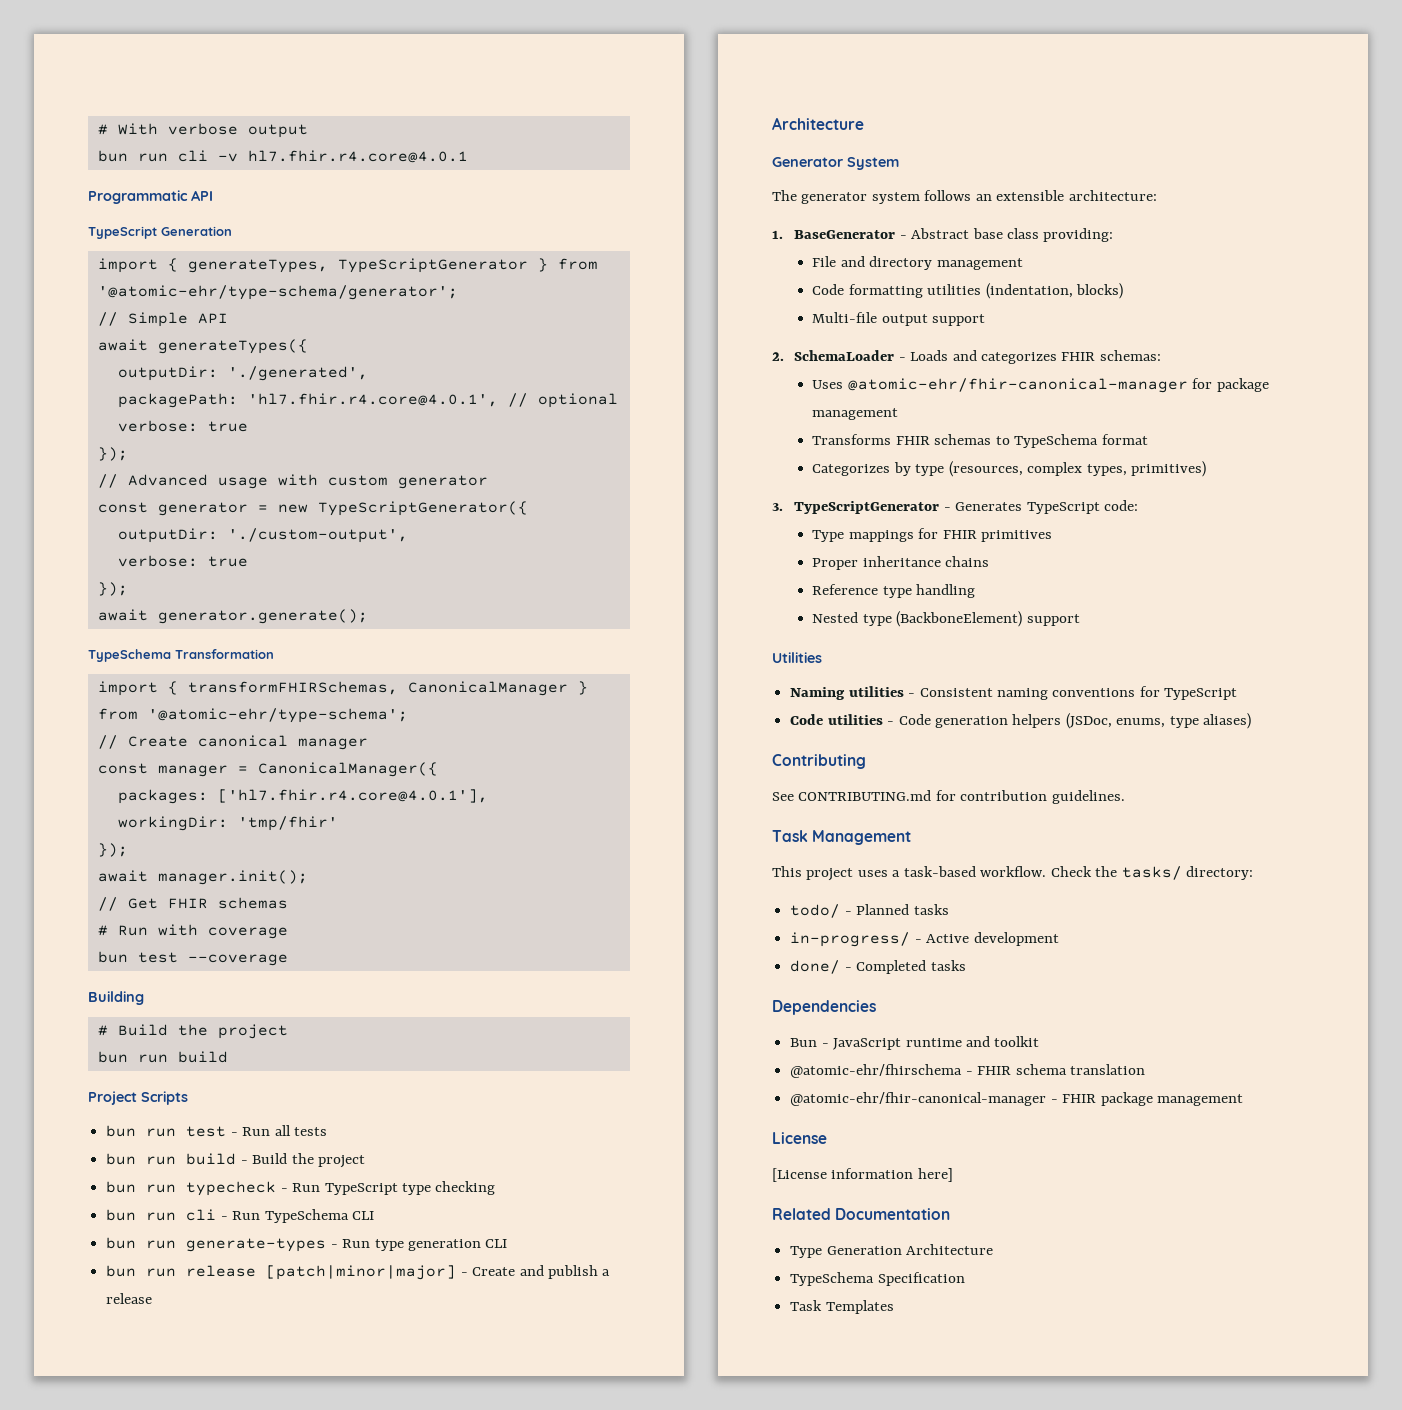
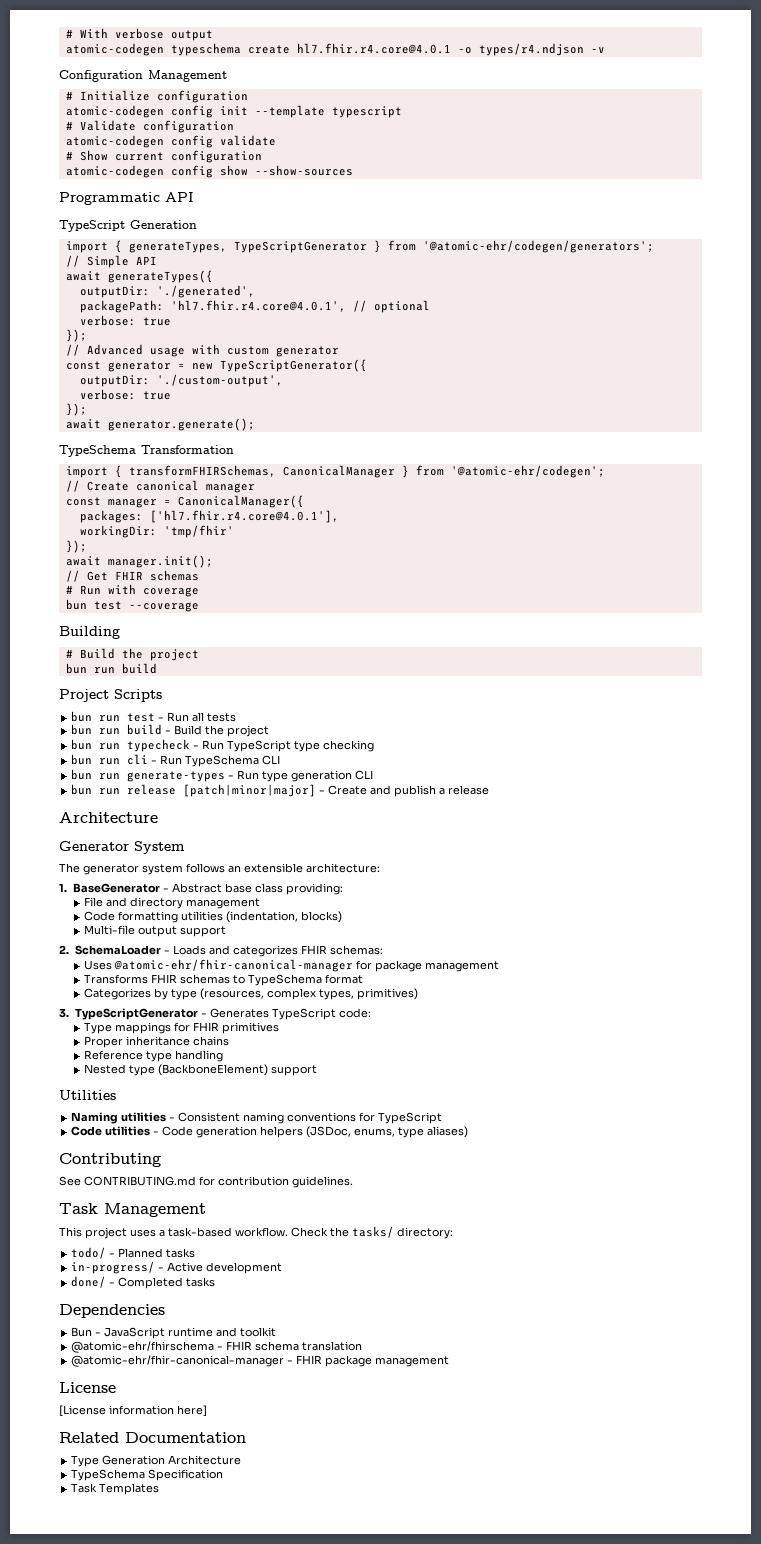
[97,150,468,163] bun run cli -v hl7.fhir.r4.core@4.0.1 -> [65,43,605,56] [59,70,227,82] [65,90,248,103] [65,105,402,118] [65,120,234,133] [65,135,276,148] [65,150,262,163] [65,165,353,178] atomic-codegen typeschema create hl7.fhir.r4.core@4.0.1 -o types/r4.ndjson -v // Configuration Management // # Initialize configuration // atomic-codegen config init --template typescript // # Validate configuration // atomic-codegen config validate // # Show current configuration // atomic-codegen config show --show-sources
[97,285,458,300] '@atomic-ehr/type-schema/generator'; -> [422,240,654,253] '@atomic-ehr/codegen/generators';
[147,708,408,723] '@atomic-ehr/type-schema'; -> [450,465,605,478] '@atomic-ehr/codegen';

